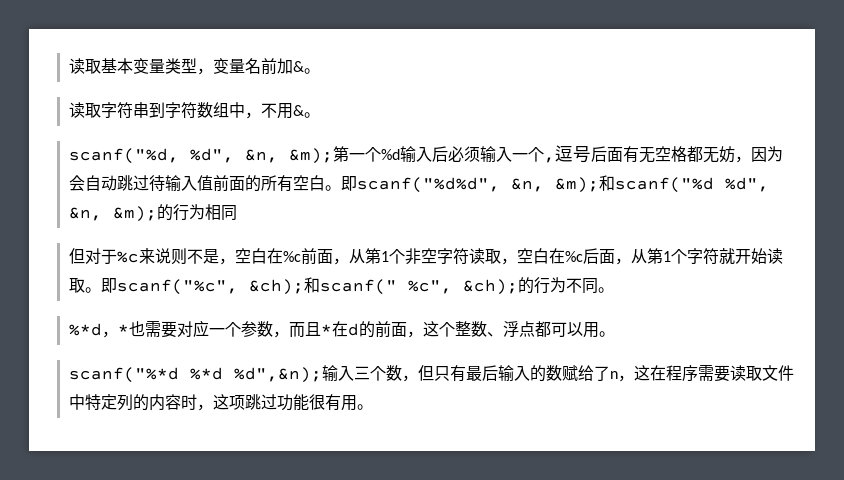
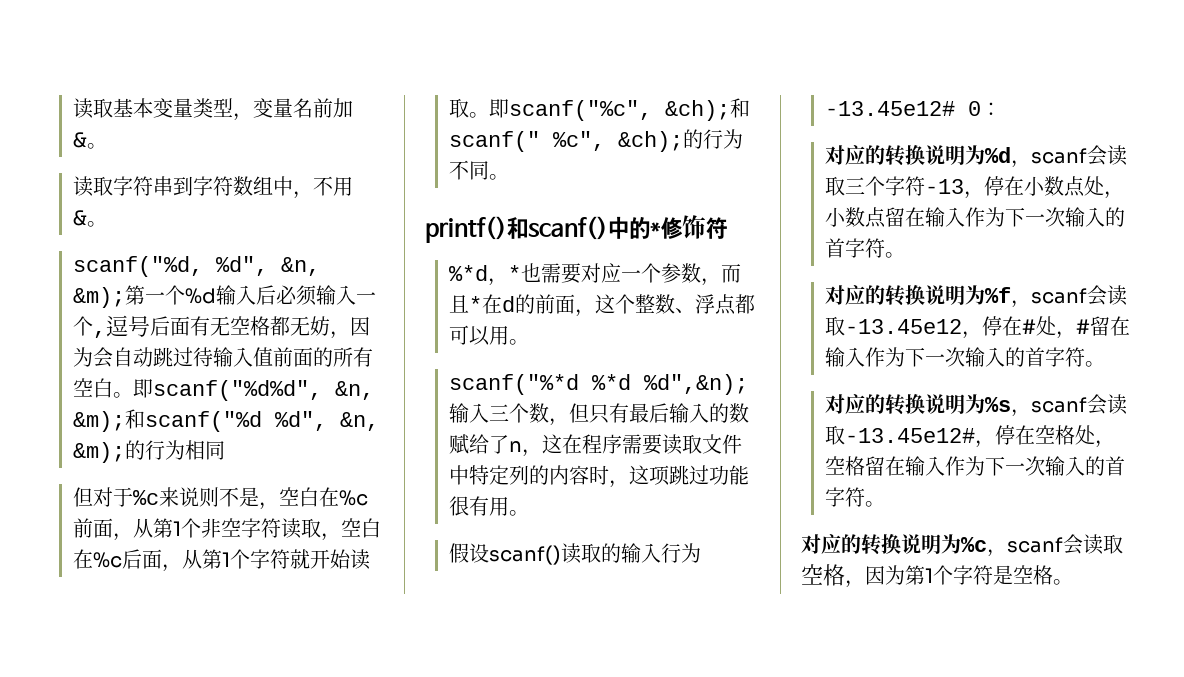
(614, 290) none -> [425,215,727,243] // printf()和scanf()中的*修饰符
(373, 407) none -> [449,543,702,565] [825,101,1002,116] [825,144,1128,168] [825,176,1125,199] [825,207,1126,228] [825,238,906,258] [825,284,1128,308] [825,316,1131,339] [825,347,1106,367] [825,393,1128,417] [825,425,1116,448] [825,456,1126,476] [825,487,886,507] [801,533,1123,557] [801,564,1073,588] // 假设scanf()读取的输入行为-13.45e12# 0： // 对应的转换说明为%d，scanf会读取三个字符-13，停在小数点处，小数点留在输入作为下一次输入的首字符。 // 对应的转换说明为%f，scanf会读取-13.45e12，停在#处，#留在输入作为下一次输入的首字符。 // 对应的转换说明为%s，scanf会读取-13.45e12#，停在空格处，空格留在输入作为下一次输入的首字符。 // 对应的转换说明为%c，scanf会读取空格，因为第1个字符是空格。

